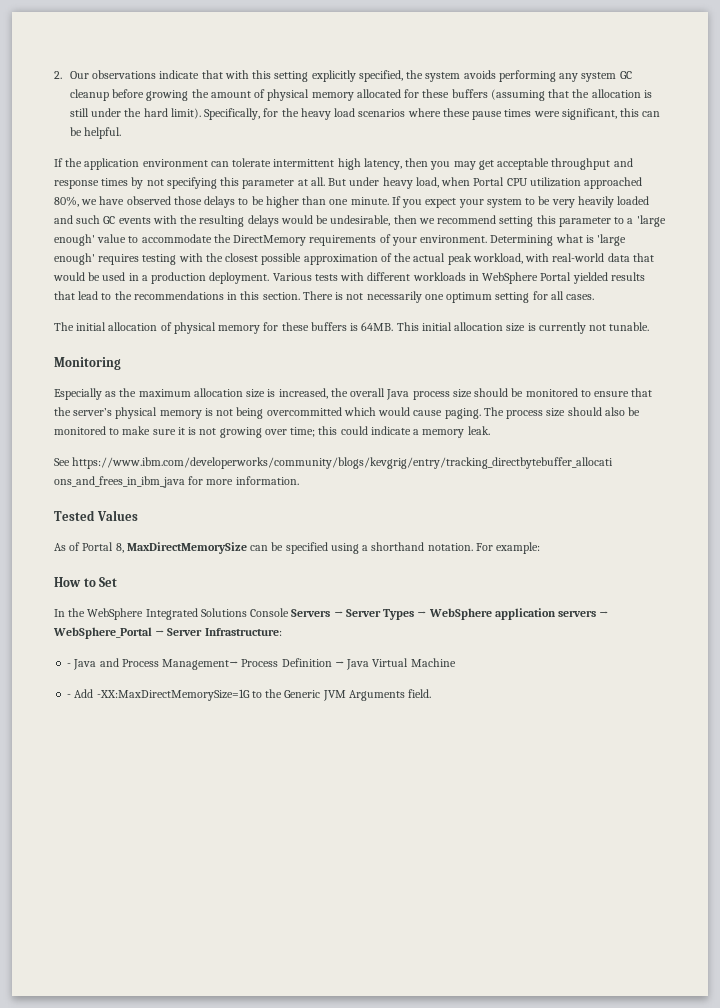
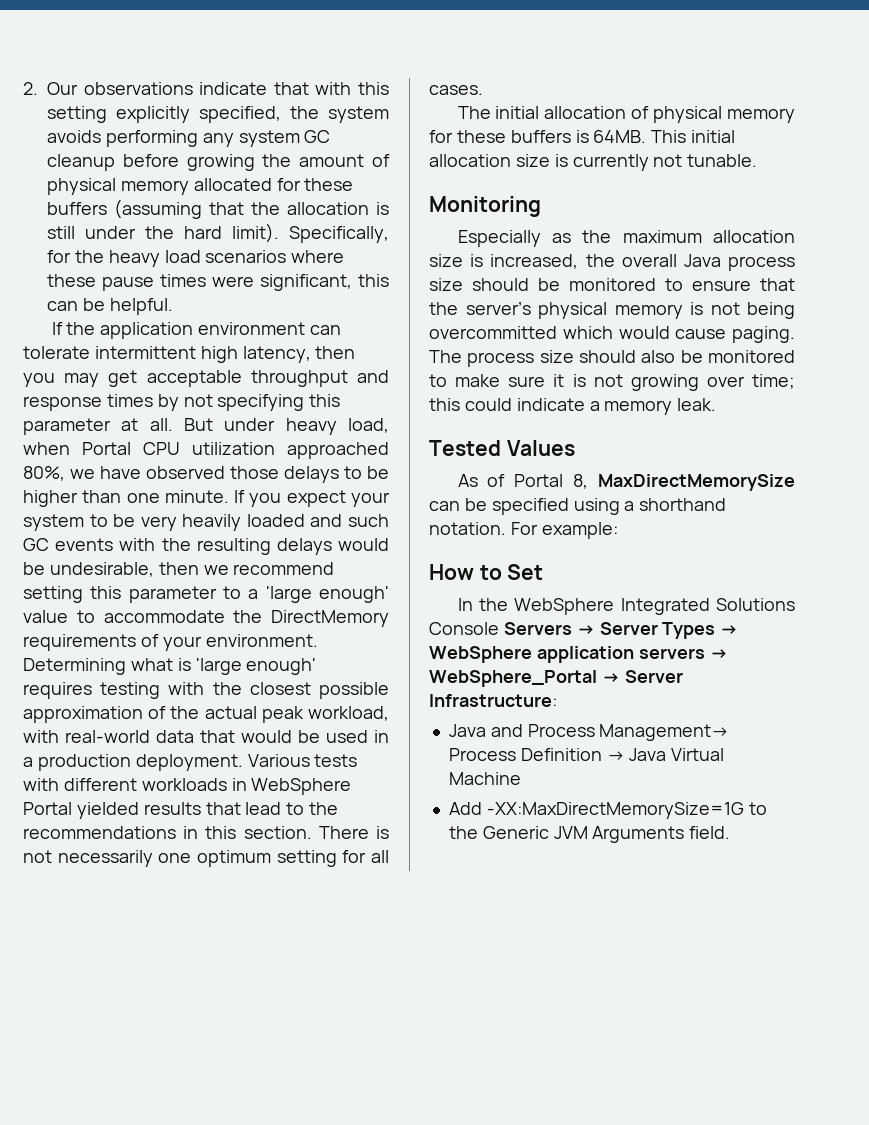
[54,457,614,469] [54,476,299,488] // See https://www.ibm.com/developerworks/community/blogs/kevgrig/entry/tracking_directbytebuffer_allocati ons_and_frees_in_ibm_java for more information. -> (717, 404) none
[67,663,72,667] - -> (557, 700) none
[67,694,72,698] - -> (521, 778) none

